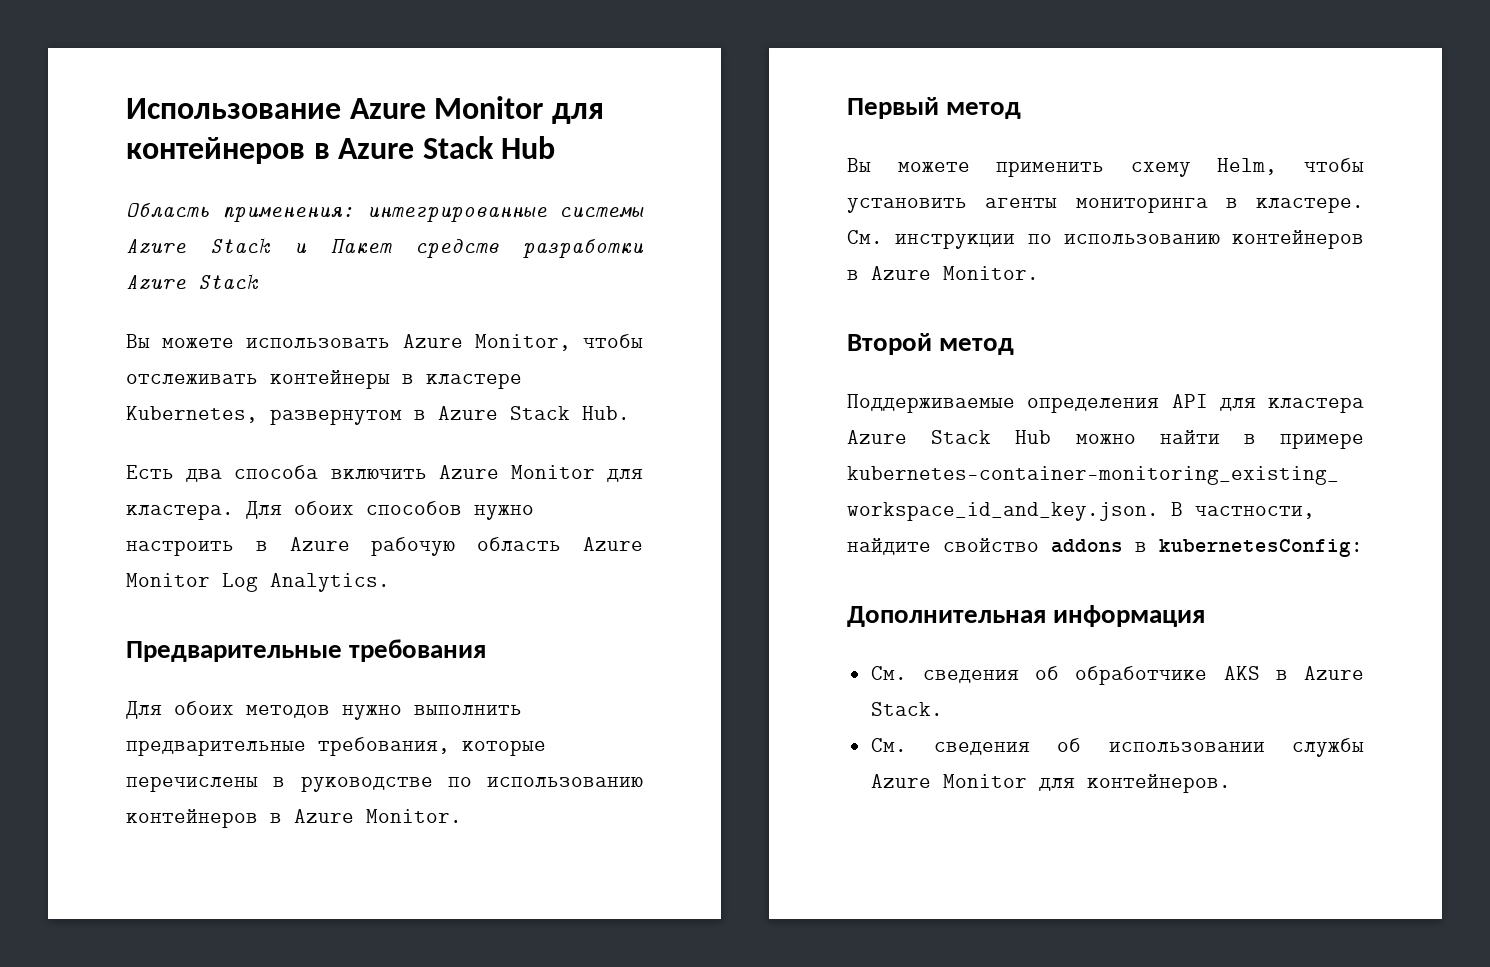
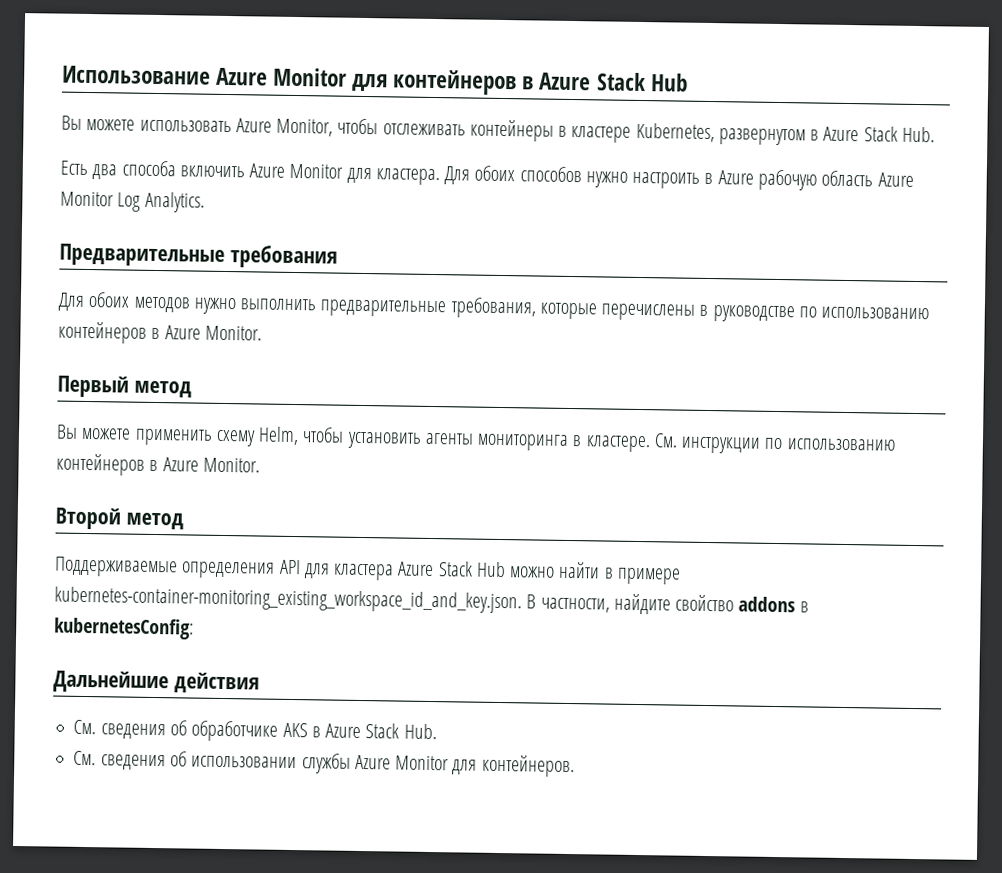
[126,203,644,222] [126,237,644,258] [126,273,259,289] // Область применения: интегрированные системы Azure Stack и Пакет средств разработки Azure Stack -> (688, 82) none
[847,605,1206,627] Дополнительная информация -> [53,670,260,694] Дальнейшие действия
[870,702,943,716] Stack. -> [365,723,437,740] Stack Hub.

